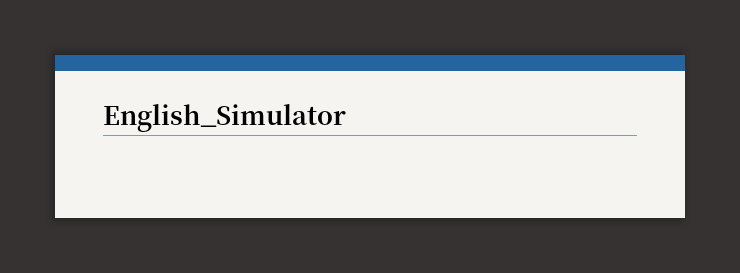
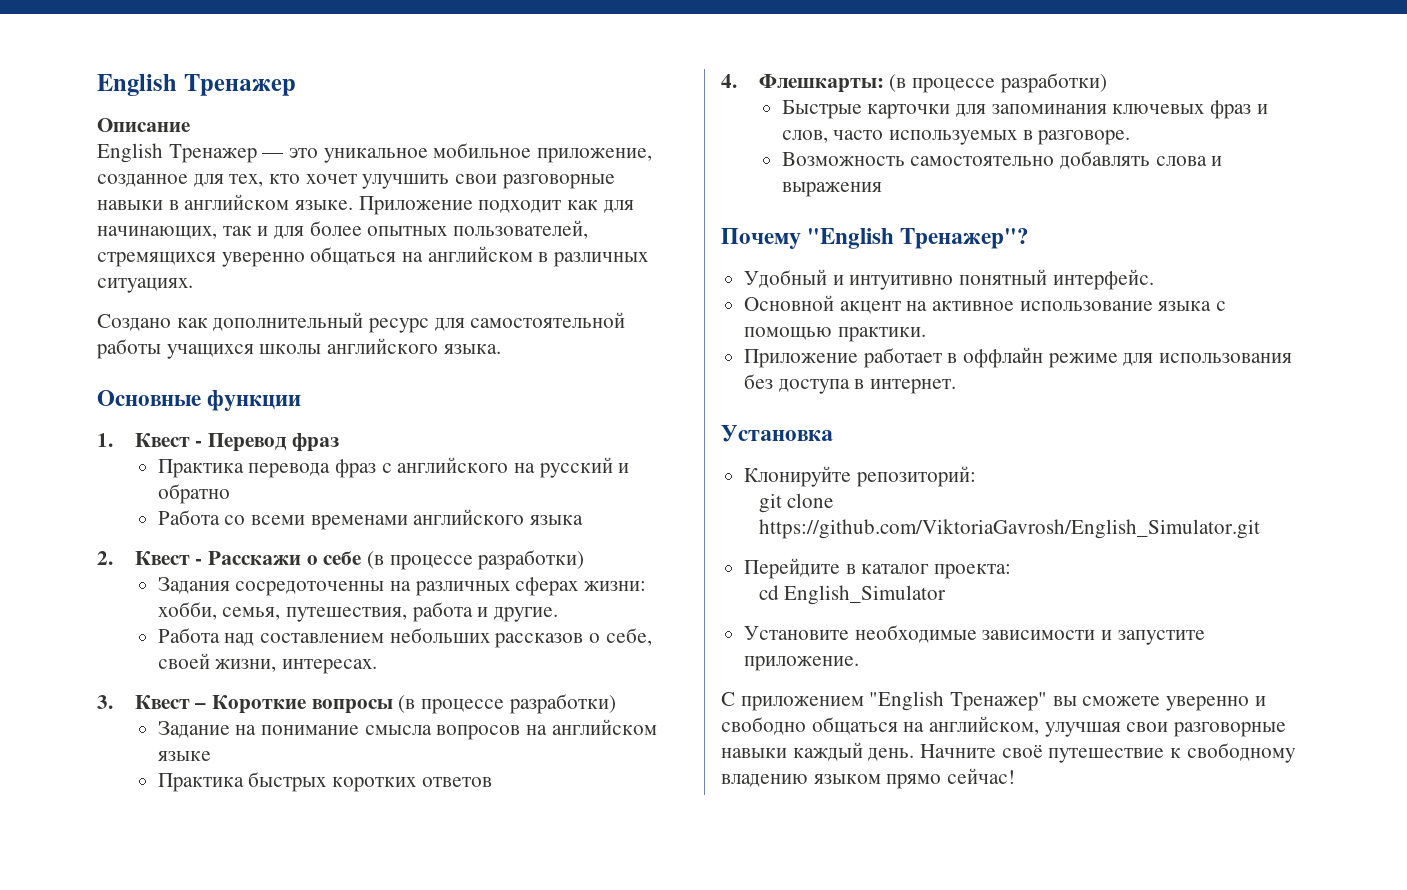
[103,104,346,132] English_Simulator -> [97,74,296,96] [97,118,190,132] [97,143,653,163] [97,174,615,189] [97,194,634,215] [97,220,589,239] [97,246,649,267] [97,278,193,293] [97,312,626,333] [96,338,501,359] [97,390,302,411] [97,433,339,452] [157,457,630,478] [157,484,230,504] [157,509,584,530] [97,550,585,570] [157,577,647,596] [157,602,559,622] [157,628,652,648] [157,653,378,674] [97,694,616,714] [157,719,657,740] [157,751,211,761] [157,772,492,792] [721,73,1107,93] [781,100,1268,119] [781,130,1131,145] [781,151,1223,169] [781,182,882,197] [721,228,1030,249] [744,269,1154,290] [744,295,1227,314] [744,327,926,342] [744,347,1293,368] [744,374,957,394] [721,425,833,442] [744,466,976,487] [758,493,834,513] [758,519,1260,539] [744,558,1012,579] [758,585,947,605] [744,625,1205,645] [744,656,860,671] [721,691,1266,711] [721,716,1287,737] [721,742,1296,763] [721,768,1016,789] English Тренажер // Описание // English Тренажер — это уникальное мобильное приложение, созданное для тех, кто хочет улучшить свои разговорные навыки в английском языке. Приложение подходит как для начинающих, так и для более опытных пользователей, стремящихся уверенно общаться на английском в различных ситуациях. // Создано как дополнительный ресурс для самостоятельной работы учащихся школы английского языка. // Основные функции // 1. Квест - Перевод фраз // Практика перевода фраз с английского на русский и обратно // Работа со всеми временами английского языка // 2. Квест - Расскажи о себе (в процессе разработки) // Задания сосредоточенны на различных сферах жизни: хобби, семья, путешествия, работа и другие. // Работа над составлением небольших рассказов о себе, своей жизни, интересах. // 3. Квест – Короткие вопросы (в процессе разработки) // Задание на понимание смысла вопросов на английском языке // Практика быстрых коротких ответов // 4. Флешкарты: (в процессе разработки) // Быстрые карточки для запоминания ключевых фраз и слов, часто используемых в разговоре. // Возможность самостоятельно добавлять слова и выражения // Почему "English Тренажер"? // Удобный и интуитивно понятный интерфейс. // Основной акцент на активное использование языка с помощью практики. // Приложение работает в оффлайн режиме для использования без доступа в интернет. // Установка // Клонируйте репозиторий: // git clone https://github.com/ViktoriaGavrosh/English_Simulator.git // Перейдите в каталог проекта: // cd English_Simulator // Установите необходимые зависимости и запустите приложение. // С приложением "English Тренажер" вы сможете уверенно и свободно общаться на английском, улучшая свои разговорные навыки каждый день. Начните своё путешествие к свободному владению языком прямо сейчас!

